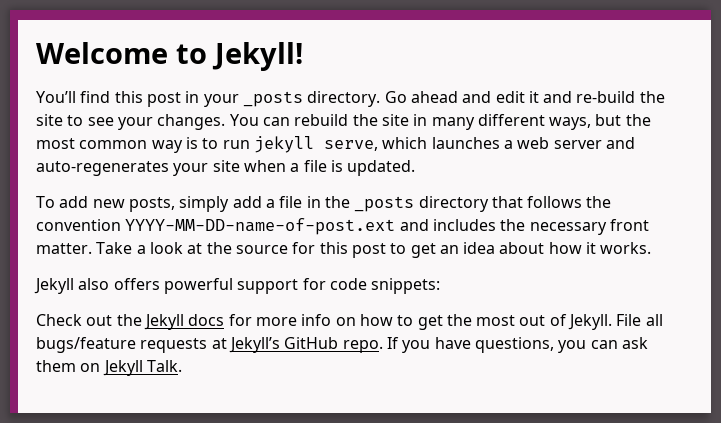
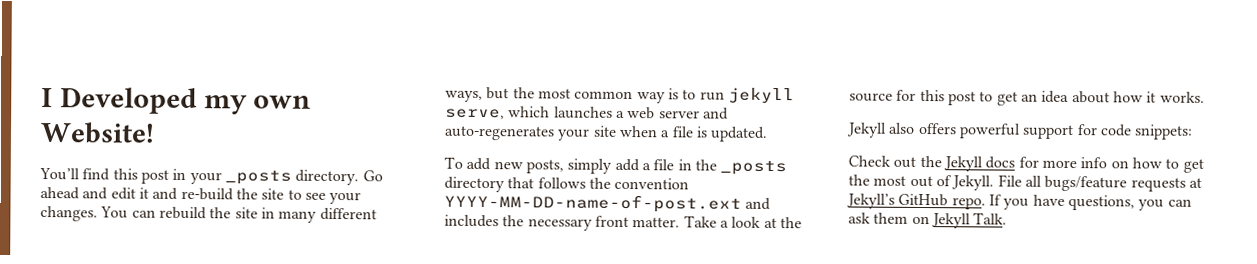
[36,42,303,71] Welcome to Jekyll! -> [41,87,312,115] [40,122,155,144] I Developed my own Website!

